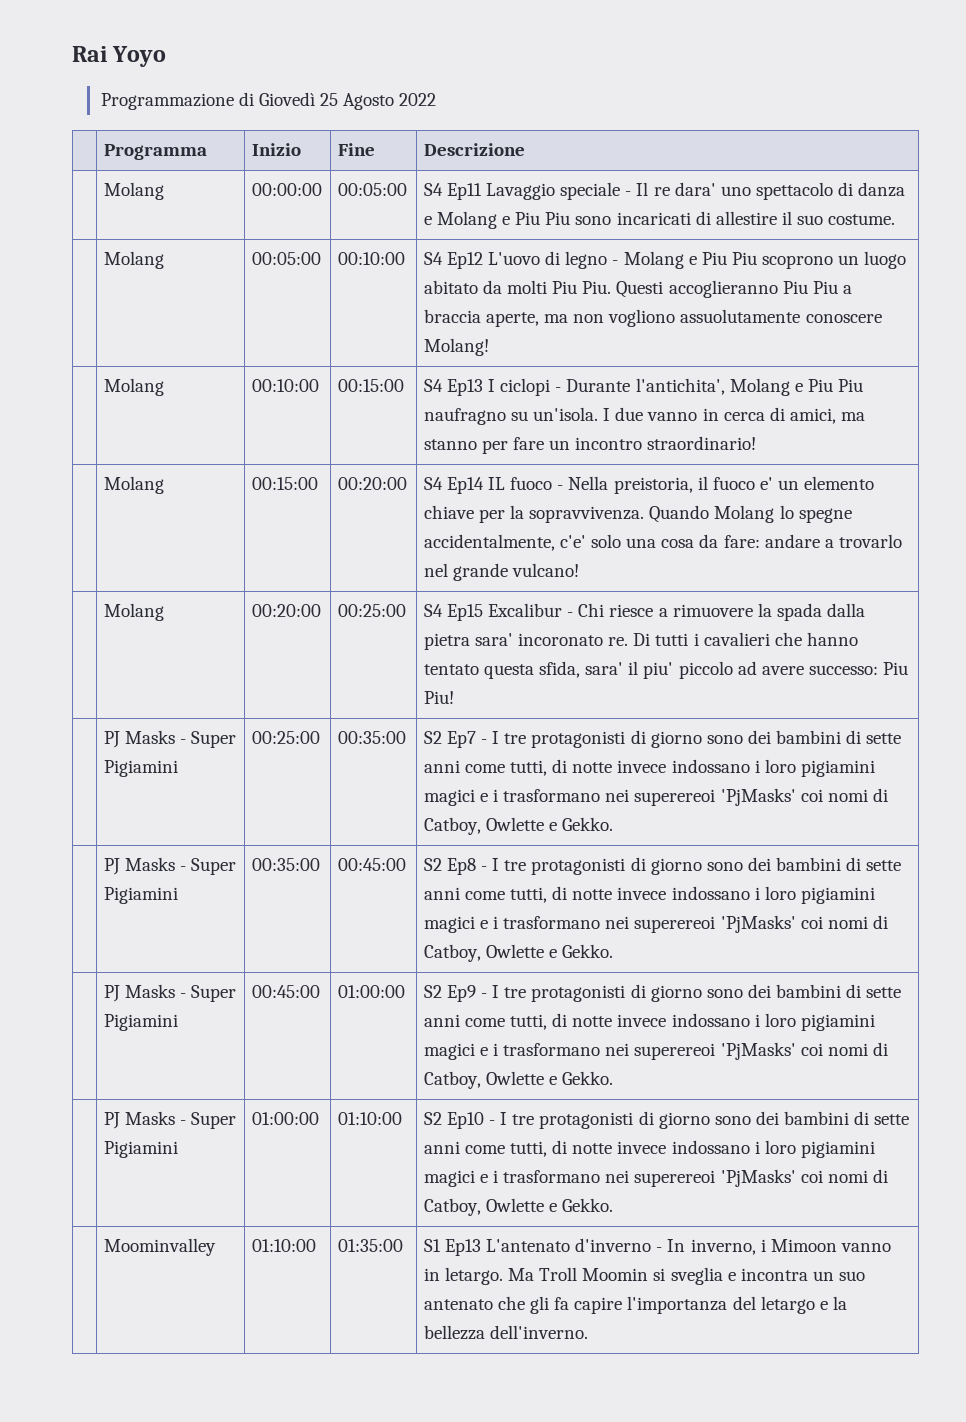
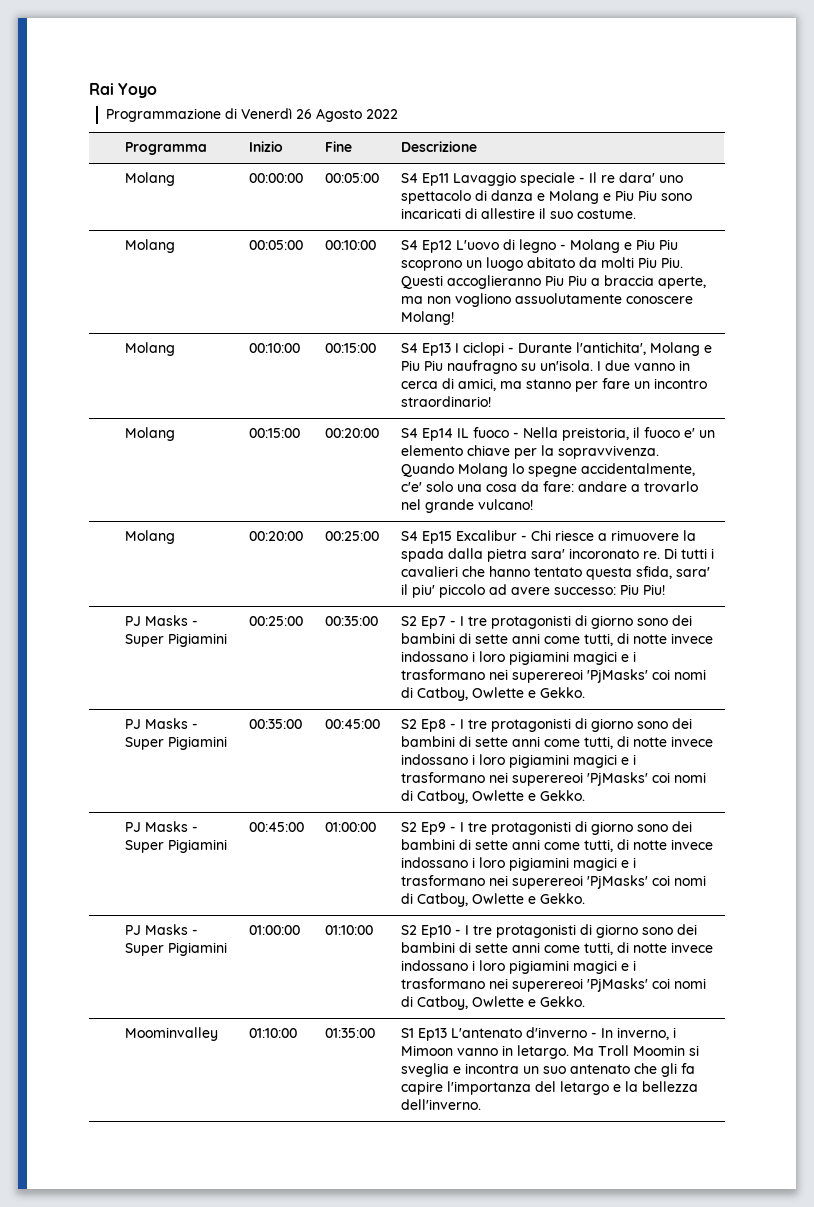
[258,92,339,106] Giovedì 25 -> [240,108,312,119] Venerdì 26

